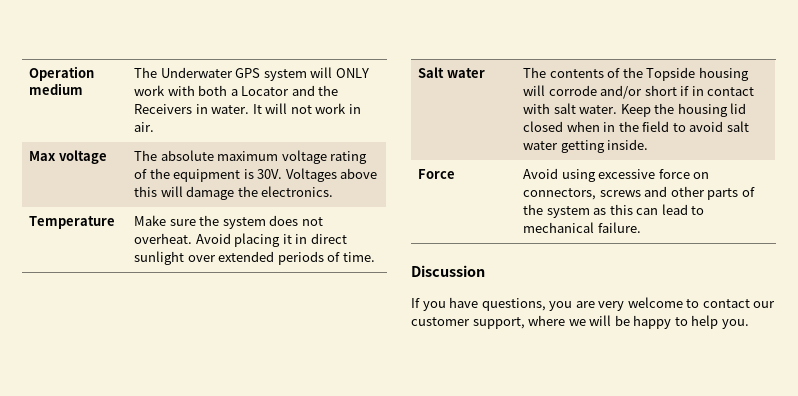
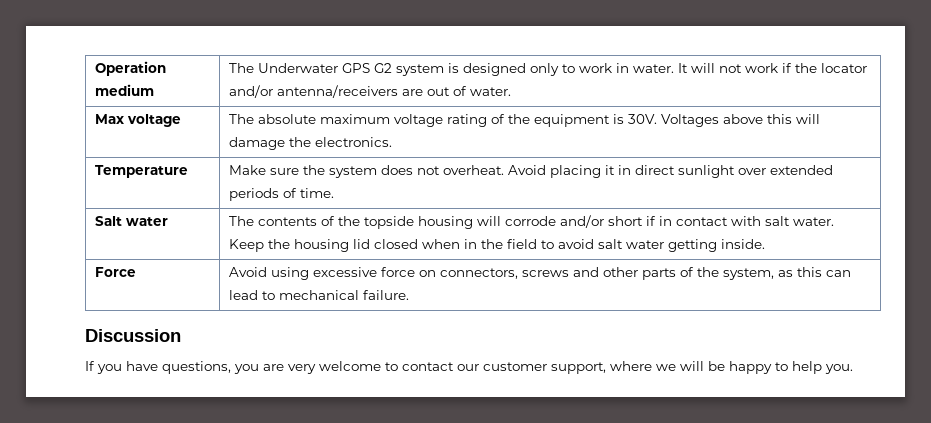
[263,67,369,81] [134,85,339,96] [134,104,193,114] system will ONLY work with both a Locator and the Receivers -> [374,63,613,76] G2 system is designed only to work
[348,104,361,114] [134,122,155,132] in air. -> [782,63,868,73] [229,85,512,98] if the locator and/or antenna/receivers are out of water.
[646,67,696,81] Topside -> [364,216,415,229] topside
[546,206,590,218] system -> [723,268,775,280] system,

